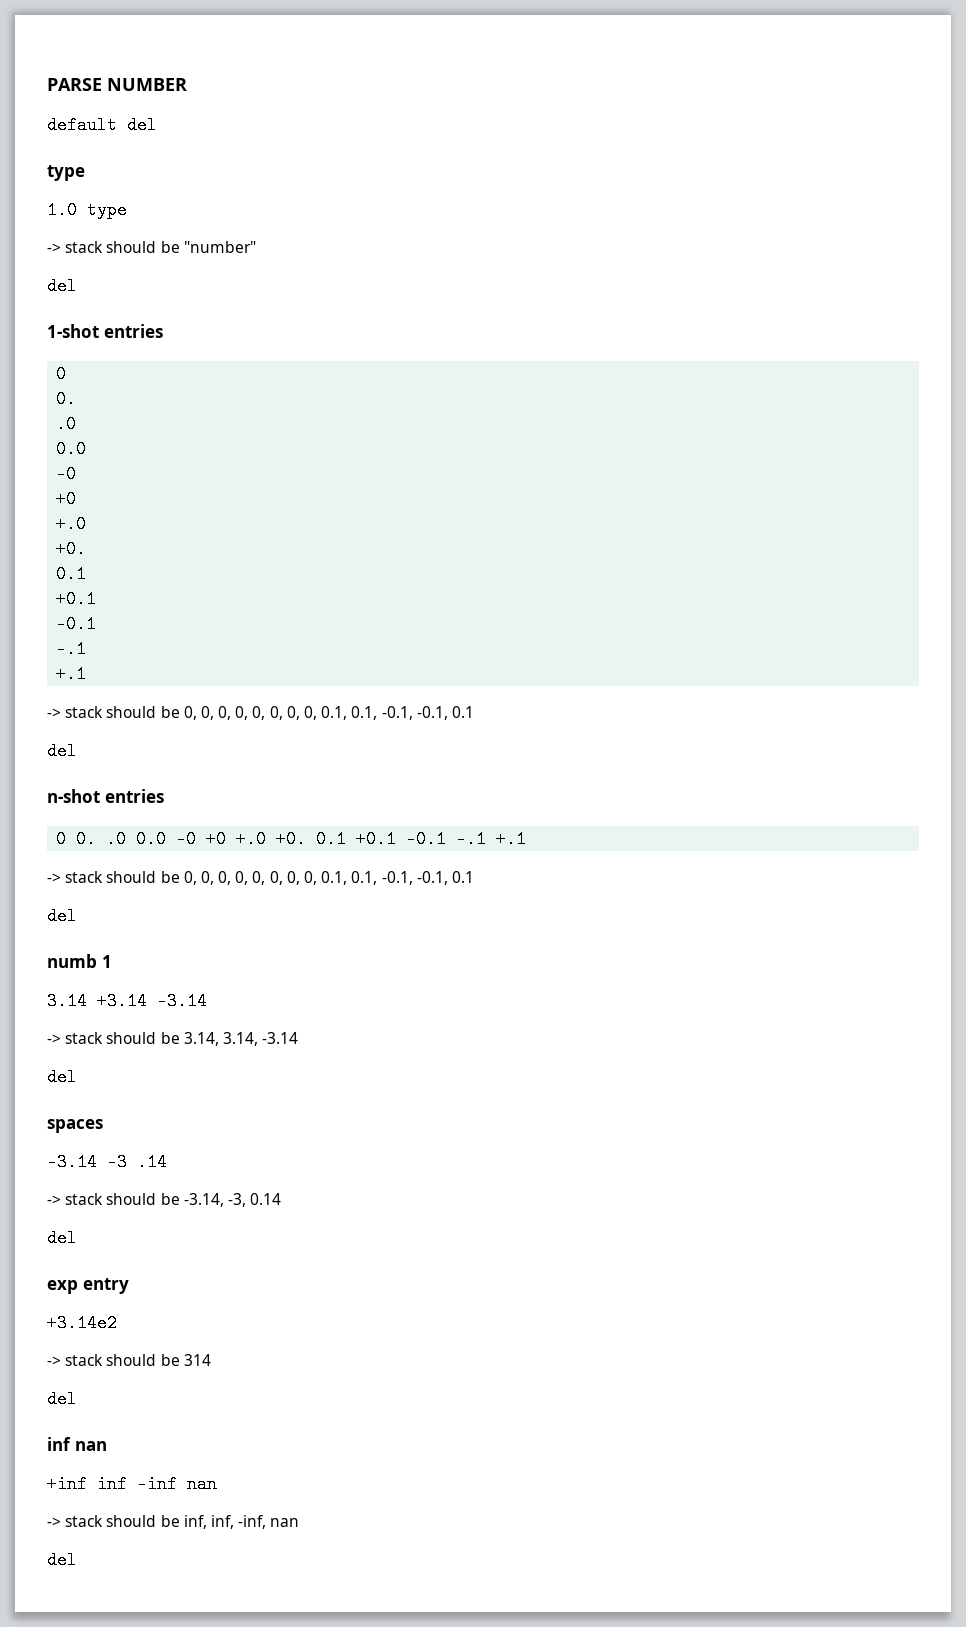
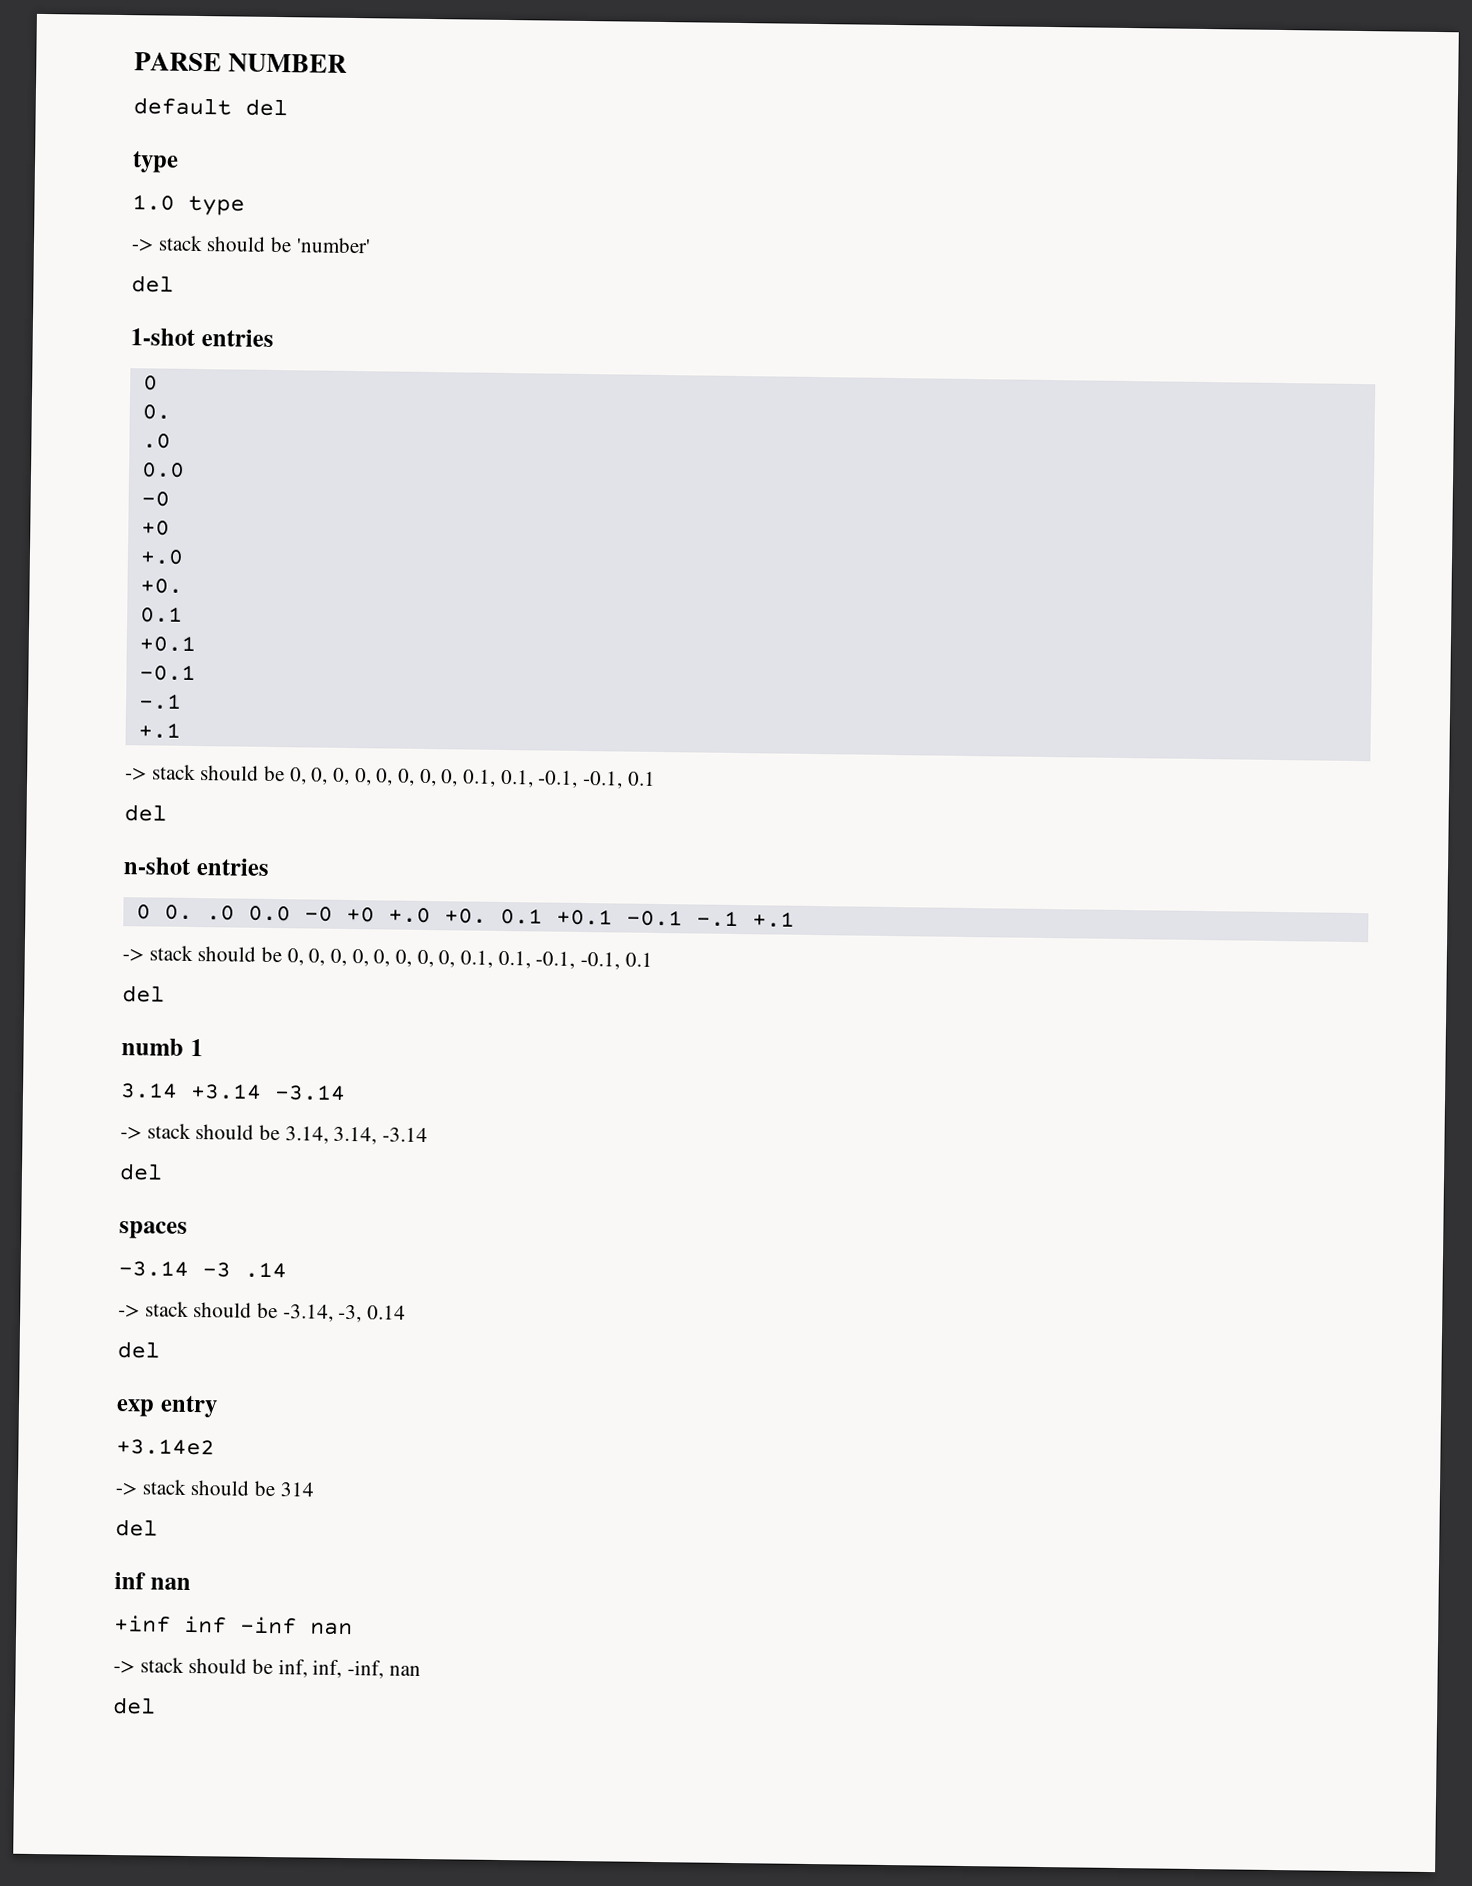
[183,241,256,253] "number" -> [295,237,371,254] 'number'

